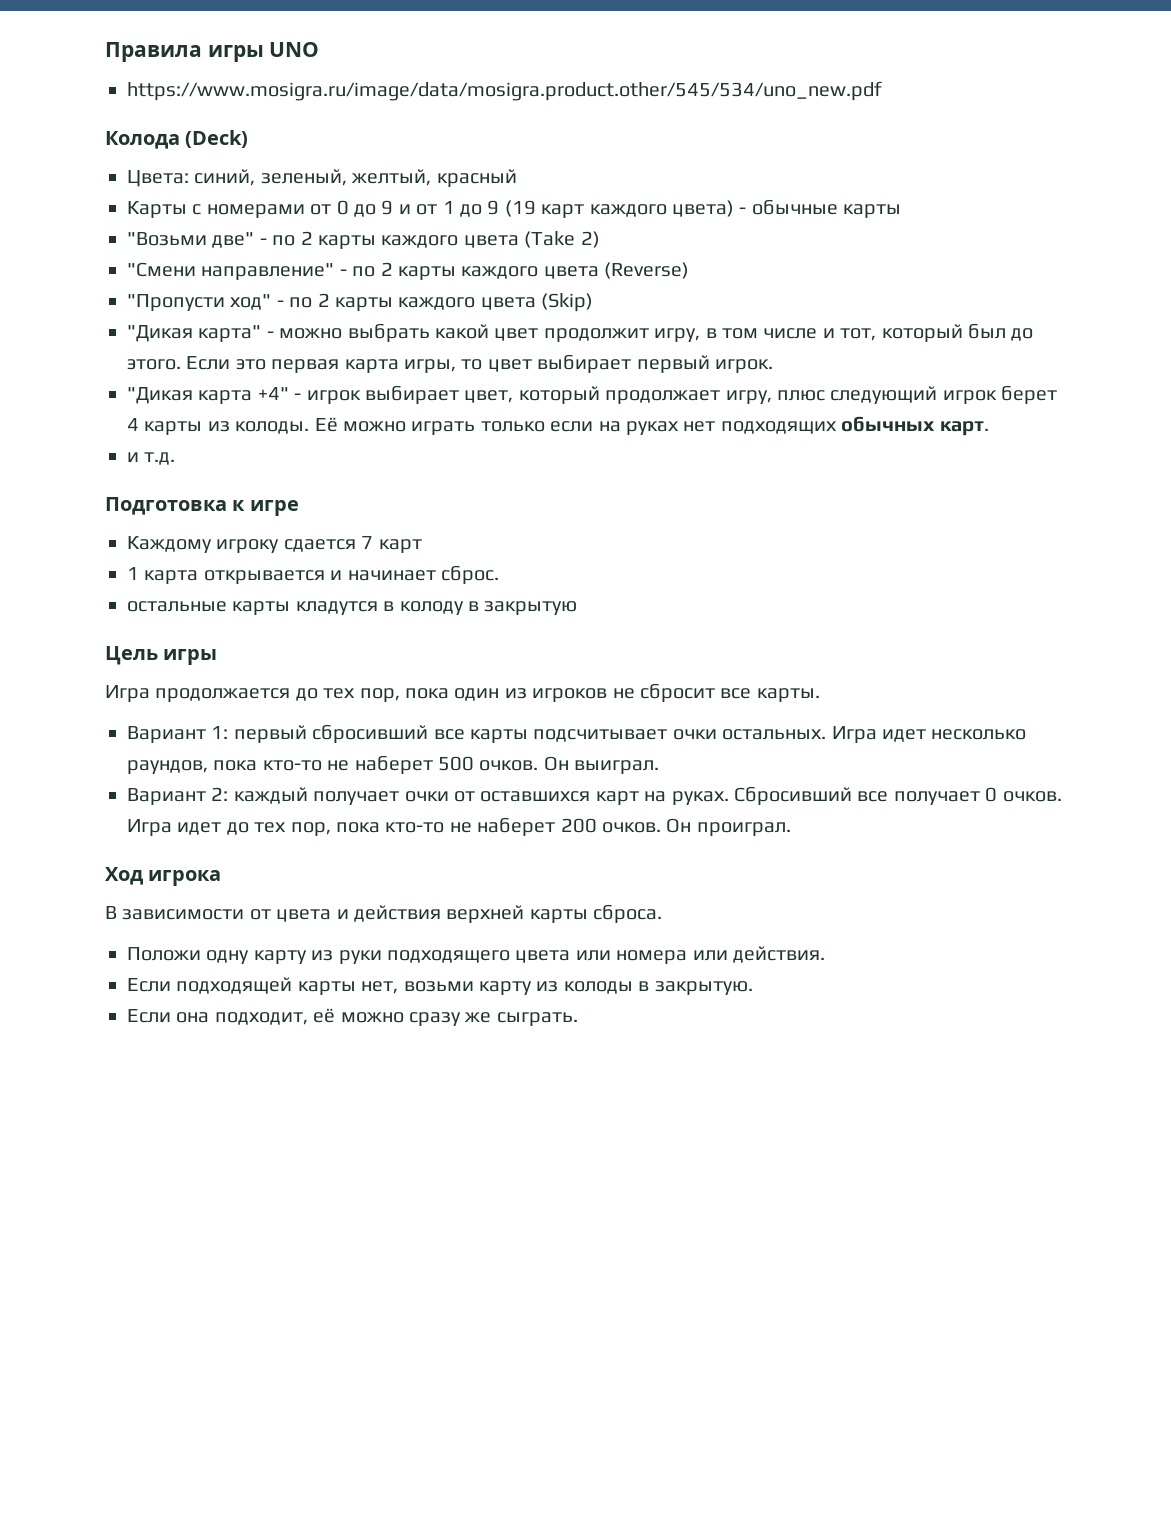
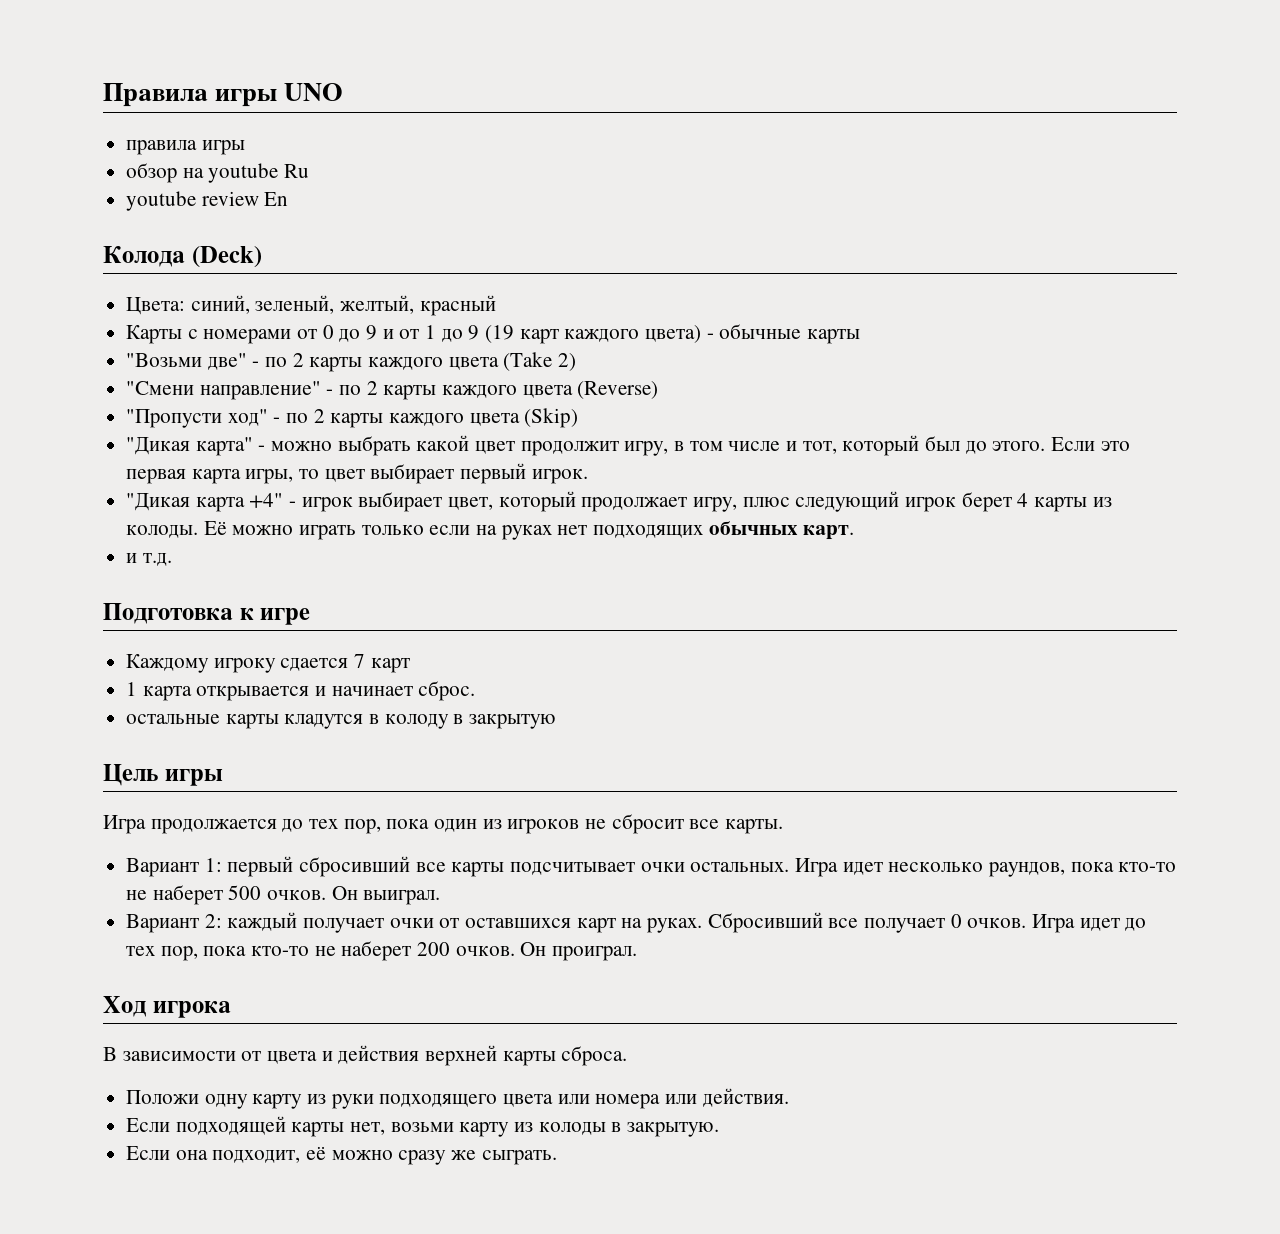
[127,81,882,101] https://www.mosigra.ru/image/data/mosigra.product.other/545/534/uno_new.pdf -> [126,140,245,155] [126,163,310,183] [126,191,289,211] правила игры // обзор на youtube Ru // youtube review En

